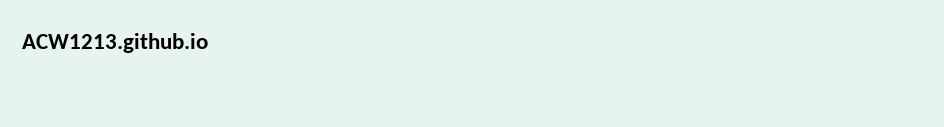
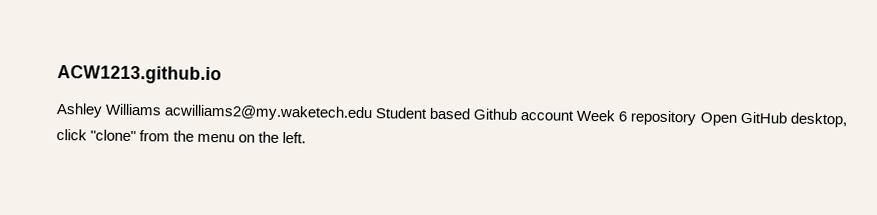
(208, 43) none -> [56,103,847,128] [56,129,307,144] // Ashley Williams acwilliams2@my.waketech.edu Student based Github account Week 6 repository Open GitHub desktop, click "clone" from the menu on the left.

